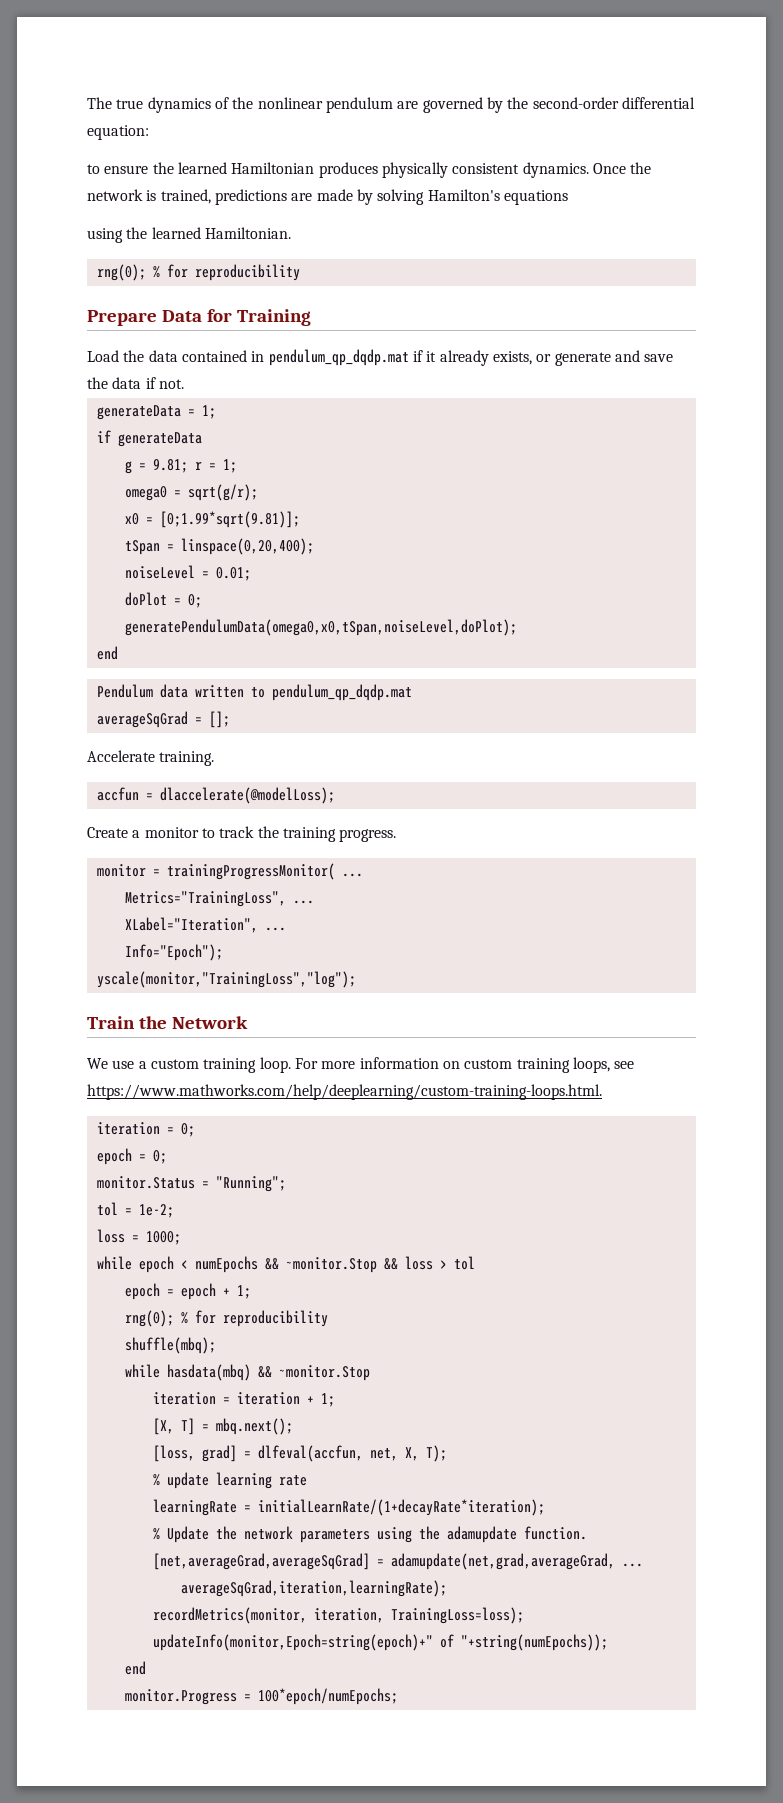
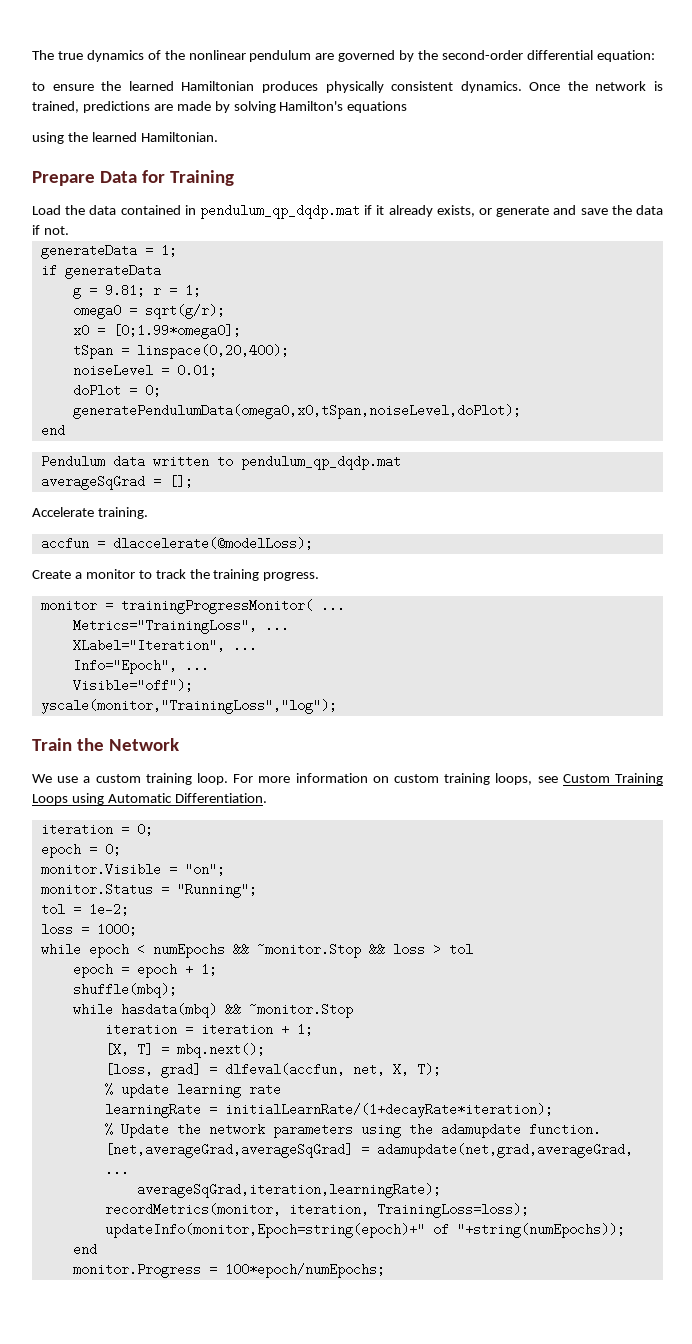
[96,264,300,281] // rng(0); % for reproducibility -> (218, 137) none
[159,511,300,528] [0;1.99*sqrt(9.81)]; -> [112,324,241,339] [0;1.99*omega0];
[124,944,223,961] Info="Epoch"); -> [72,659,209,674] [72,679,193,692] Info="Epoch", ... // Visible="off");
[87,1084,602,1100] https://www.mathworks.com/help/deeplearning/custom-training-loops.html. -> [562,773,663,785] [32,793,267,805] Custom Training Loops using Automatic Differentiation.
(167, 1157) none -> [40,863,225,876] // monitor.Visible = "on";
[124,1310,328,1327] // rng(0); % for reproducibility -> (217, 969) none

